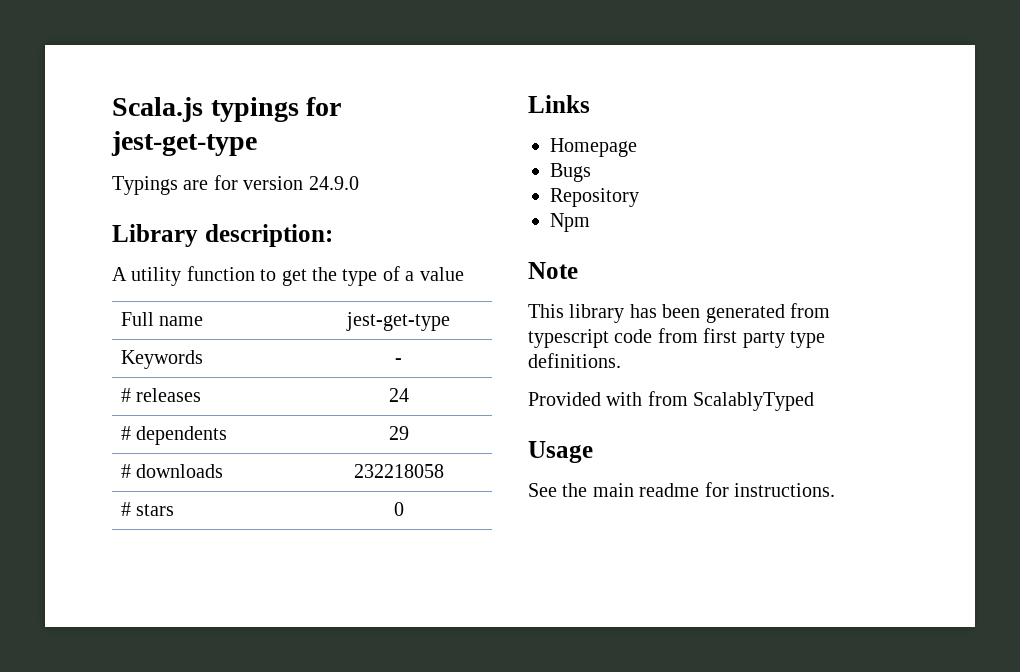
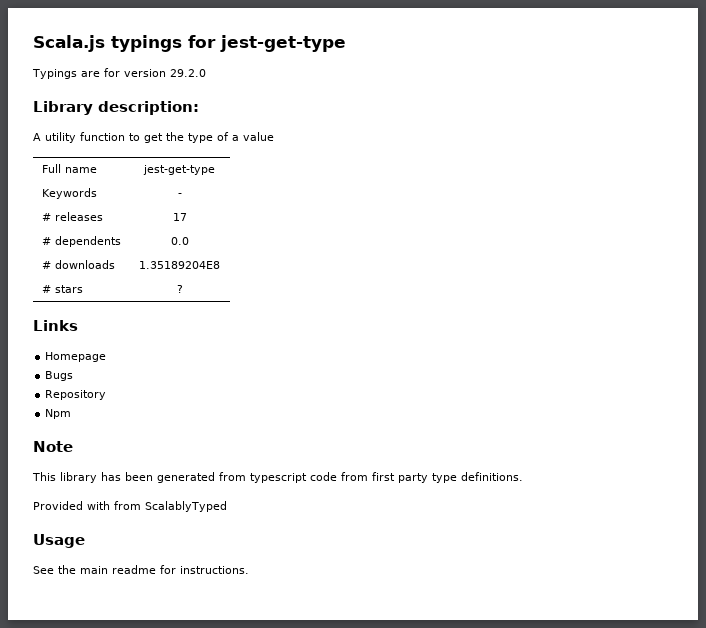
[308,176,359,190] 24.9.0 -> [169,69,206,77] 29.2.0
[388,388,409,402] 24 -> [172,213,187,221] 17
[388,426,409,440] 29 -> [170,237,189,245] 0.0
[353,464,444,478] 232218058 -> [139,261,220,269] 1.35189204E8
[393,502,404,516] 0 -> [176,285,183,293] ?

